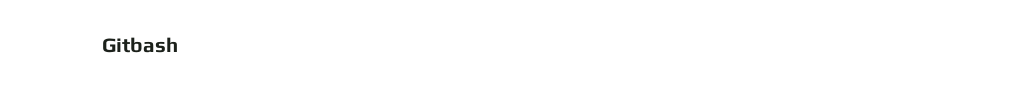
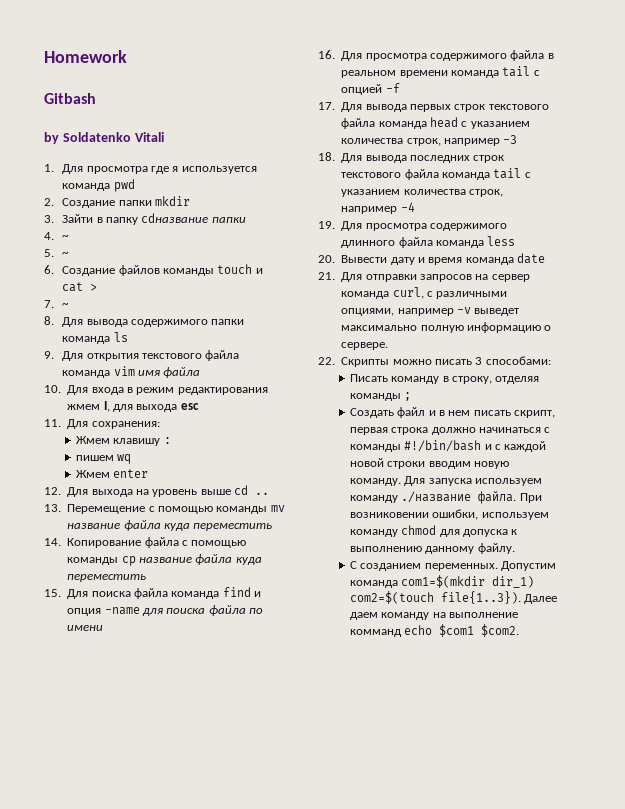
(102, 45) none -> [44,50,127,63] Homework //
(178, 45) none -> [44,132,164,144] [44,164,257,174] [62,179,135,192] [44,196,190,208] [44,213,246,225] [44,232,70,240] [44,249,70,257] [44,264,263,276] [62,282,98,292] [44,300,70,308] [44,316,245,327] [62,332,128,344] [44,350,240,361] [62,366,201,378] [44,385,268,395] [67,401,199,412] [44,419,160,429] [75,436,171,446] [75,454,132,464] [75,469,149,478] [44,485,270,497] [44,504,285,514] [67,520,273,531] [44,537,247,548] [67,554,262,566] [67,574,147,582] [44,587,262,599] [67,605,264,616] [67,625,104,631] [318,50,554,61] [341,66,540,78] [341,83,400,95] [318,102,549,112] [341,117,530,129] [341,135,518,146] [318,152,505,163] [341,168,531,180] [341,189,503,197] [341,202,415,214] [318,221,507,231] [341,236,516,248] [318,253,546,265] [318,272,530,282] [341,287,508,299] [341,307,520,316] [341,322,552,333] [341,342,389,350] [318,356,551,367] [349,374,540,384] [349,392,412,401] [349,407,556,418] [349,427,551,435] [349,440,547,452] [349,458,510,469] [349,476,543,486] [349,491,542,504] [349,509,549,520] [349,525,518,537] [349,543,515,554] [349,561,557,571] [349,575,535,588] [349,591,558,604] [349,612,519,620] [349,624,520,637] // by Soldatenko Vitali // 1. Для просмотра где я используется команда pwd // 2. Создание папки mkdir // 3. Зайти в папку cdназвание папки // 4. ~ // 5. ~ // 6. Cоздание файлов команды touch и cat > // 7. ~ // 8. Для вывода содержимого папки команда ls // 9. Для открытия текстового файла команда vim имя файла // 10. Для входа в режим редактирования жмем I, для выхода esc // 11. Для сохранения: // Жмем клавишу : // пишем wq // Жмем enter // 12. Для выхода на уровень выше cd .. // 13. Перемещение с помощью команды mv название файла куда переместить // 14. Копирование файла с помощью команды cp название файла куда переместить // 15. Для поиска файла команда find и опция -name для поиска файла по имени // 16. Для просмотра содержимого файла в реальном времени команда tail с опцией -f // 17. Для вывода первых строк текстового файла команда head с указанием количества строк, например -3 // 18. Для вывода последних строк текстового файла команда tail с указанием количества строк, например -4 // 19. Для просмотра содержимого длинного файла команда less // 20. Вывести дату и время команда date // 21. Для отправки запросов на сервер команда curl, с различными опциями, например -v выведет максимально полную информацию о сервере. // 22. Скрипты можно писать 3 способами: // Писать команду в строку, отделяя команды ; // Создать файл и в нем писать скрипт, первая строка должно начинаться с команды #!/bin/bash и с каждой новой строки вводим новую команду. Для запуска используем команду ./название файла. При возниковении ошибки, используем команду chmod для допуска к выполнению данному файлу. // С созданием переменных. Допустим команда сom1=$(mkdir dir_1) com2=$(touch file{1..3}). Далее даем команду на выполнение комманд echo $com1 $com2.

